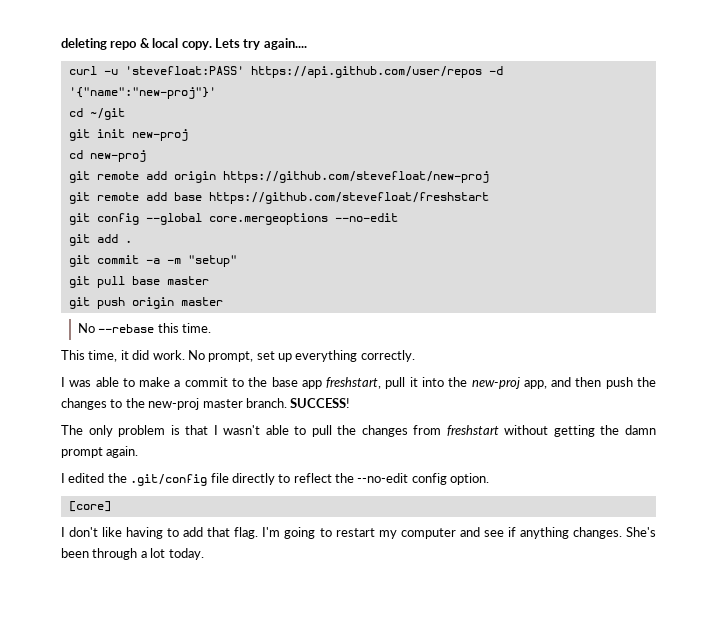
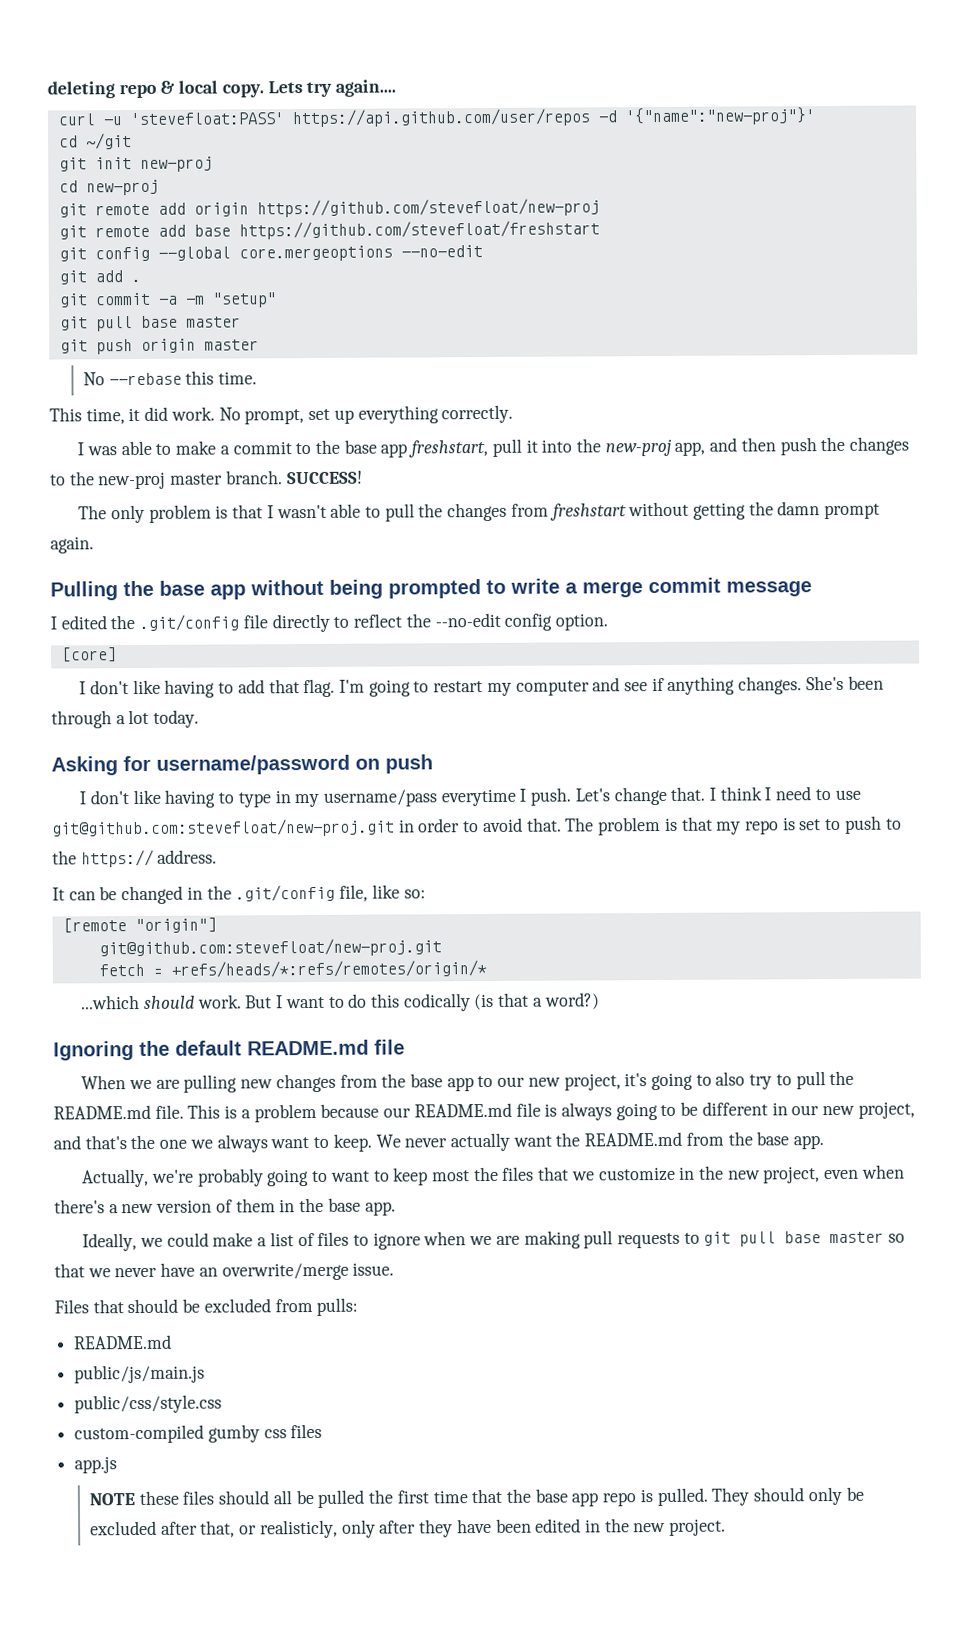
(139, 452) none -> [50,577,812,601] // Pulling the base app without being prompted to write a merge commit message
(204, 554) none -> [51,754,433,776] [79,786,861,808] [52,815,902,838] [52,849,218,868] [52,884,426,905] [62,917,217,934] [98,938,442,958] [98,959,487,978] [81,992,600,1012] [53,1039,405,1061] [81,1070,855,1093] [53,1101,915,1123] [53,1131,825,1153] [82,1164,905,1188] [54,1197,396,1216] [82,1230,906,1252] [54,1262,395,1281] [54,1297,359,1316] [73,1334,173,1350] [74,1364,206,1384] [74,1394,223,1414] [74,1423,323,1444] [74,1456,118,1474] [89,1486,864,1508] [90,1518,727,1539] // Asking for username/password on push // I don't like having to type in my username/pass everytime I push. Let's change that. I think I need to use git@github.com:stevefloat/new-proj.git in order to avoid that. The problem is that my repo is set to push to the https:// address. // It can be changed in the .git/config file, like so: // [remote "origin"] // git@github.com:stevefloat/new-proj.git // fetch = +refs/heads/*:refs/remotes/origin/* // ...which should work. But I want to do this codically (is that a word?) // Ignoring the default README.md file // When we are pulling new changes from the base app to our new project, it's going to also try to pull the README.md file. This is a problem because our README.md file is always going to be different in our new project, and that's the one we always want to keep. We never actually want the README.md from the base app. // Actually, we're probably going to want to keep most the files that we customize in the new project, even when there's a new version of them in the base app. // Ideally, we could make a list of files to ignore when we are making pull requests to git pull base master so that we never have an overwrite/merge issue. // Files that should be excluded from pulls: // README.md // public/js/main.js // public/css/style.css // custom-compiled gumby css files // app.js // NOTE these files should all be pulled the first time that the base app repo is pulled. They should only be excluded after that, or realisticly, only after they have been edited in the new project.

